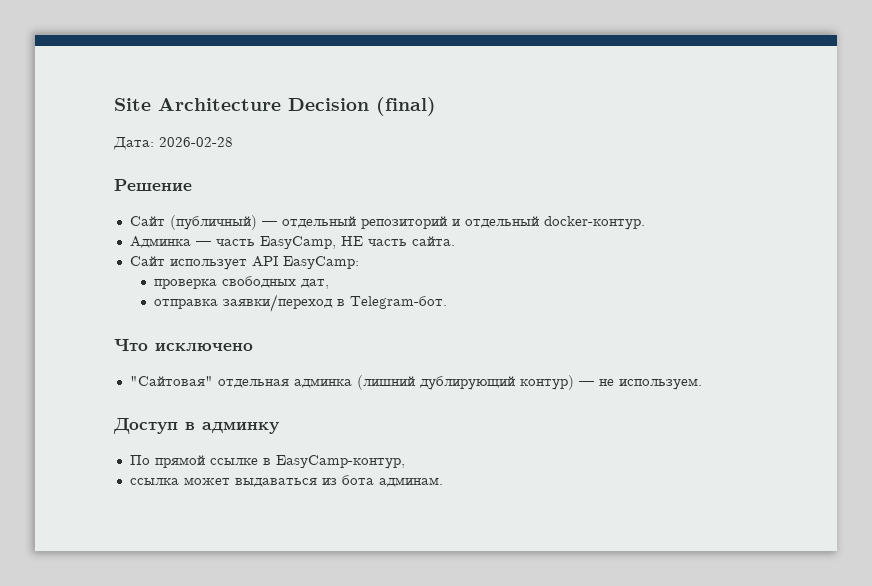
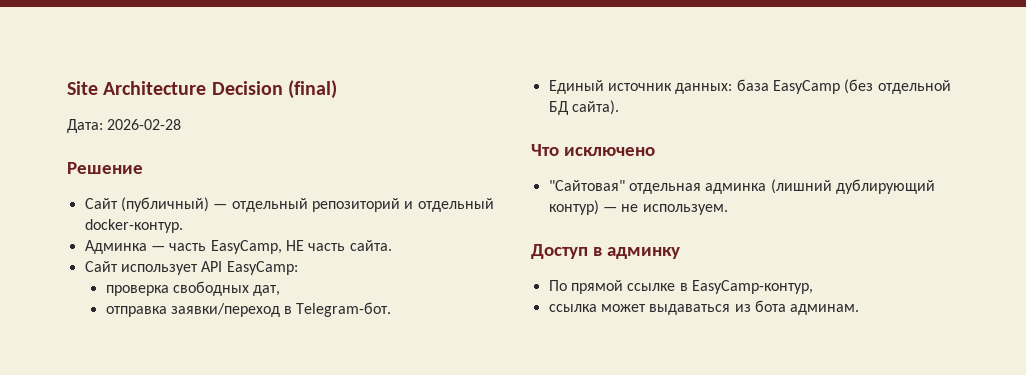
(448, 302) none -> [548,79,951,94] [548,100,619,115] // Единый источник данных: база EasyCamp (без отдельной БД сайта).

